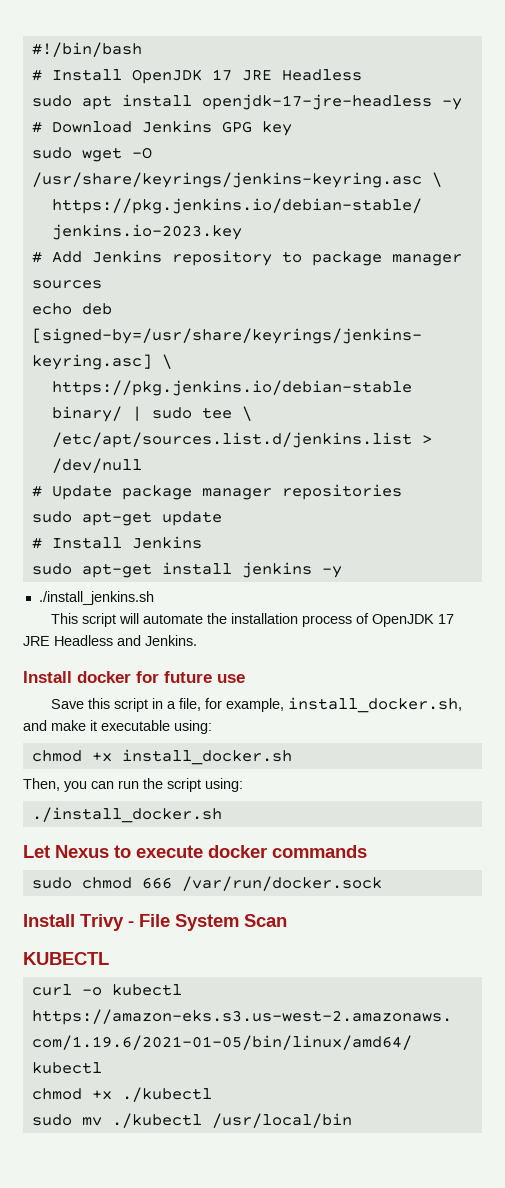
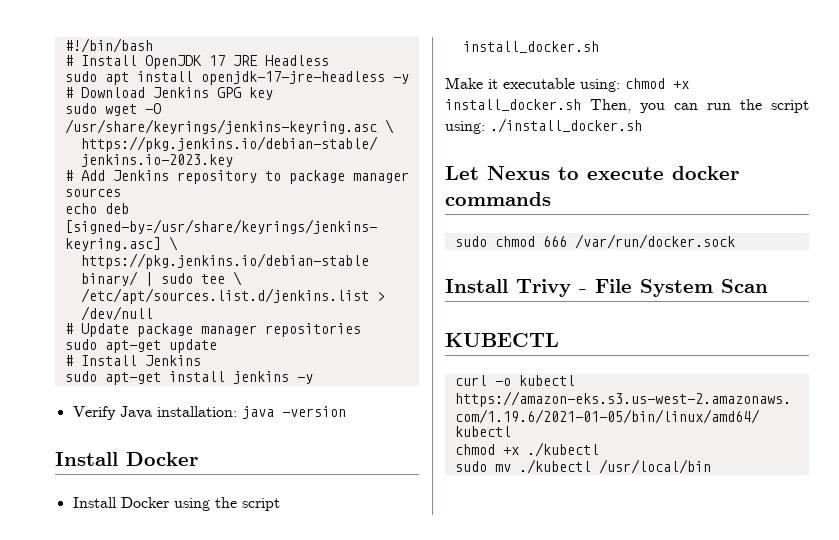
[38,591,154,605] [51,613,455,627] [23,635,197,646] [23,671,245,683] [51,697,463,713] [23,720,86,731] ./install_jenkins.sh // This script will automate the installation process of OpenJDK 17 JRE Headless and Jenkins. // Install docker for future use // Save this script in a file, for example, install_docker.sh, and make -> [72,406,346,420] [55,452,198,466] [72,497,280,511] [462,41,599,53] [445,77,483,89] Verify Java installation: java -version // Install Docker // Install Docker using the script install_docker.sh // Make
(212, 727) // -> (620, 85) none
(292, 757) // -> (581, 105) none
(243, 785) // -> (485, 127) none

